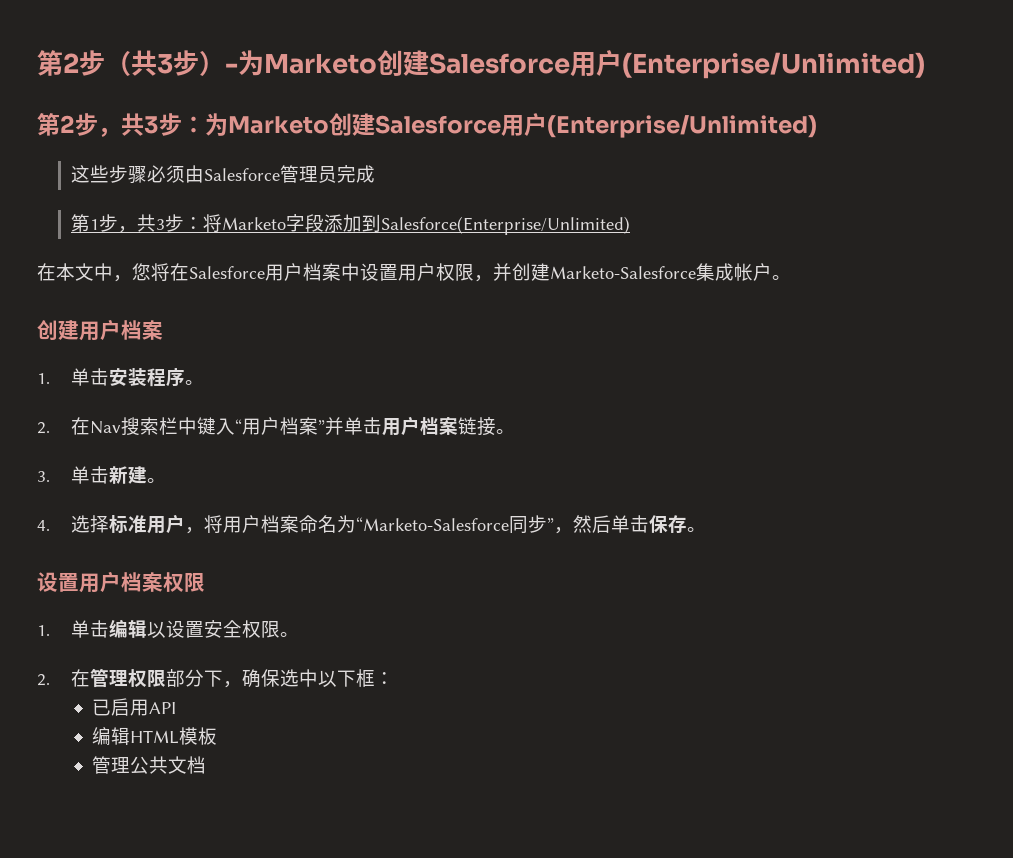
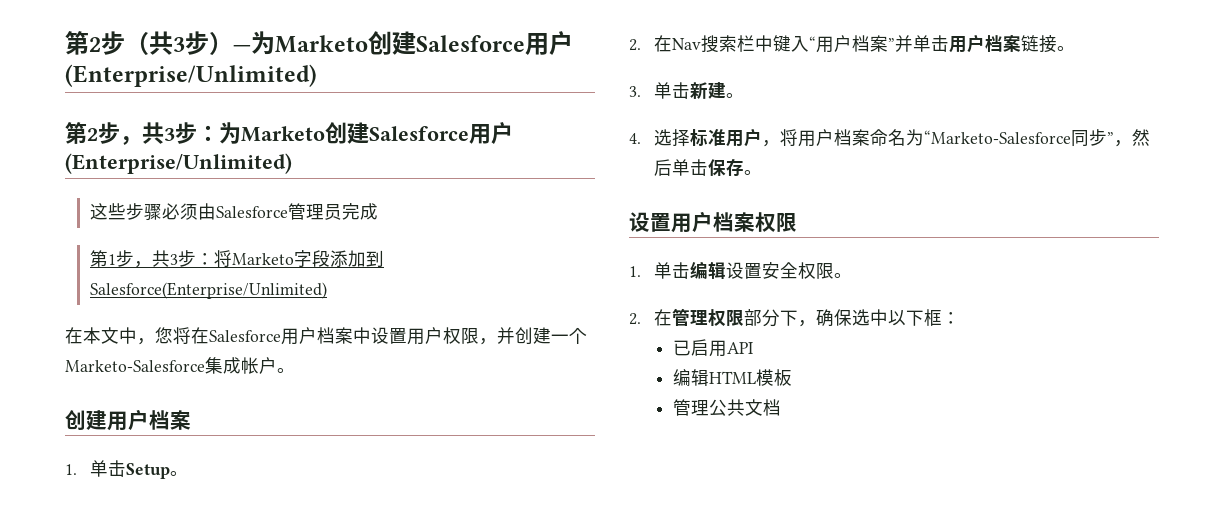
[225,63,238,73] - -> [233,45,251,52] —
(550, 272) none -> [551,327,587,344] 一个
[109,368,186,387] 安装程序 -> [125,463,170,479] Setup
[147,621,167,638] 以 -> (726, 270) none

